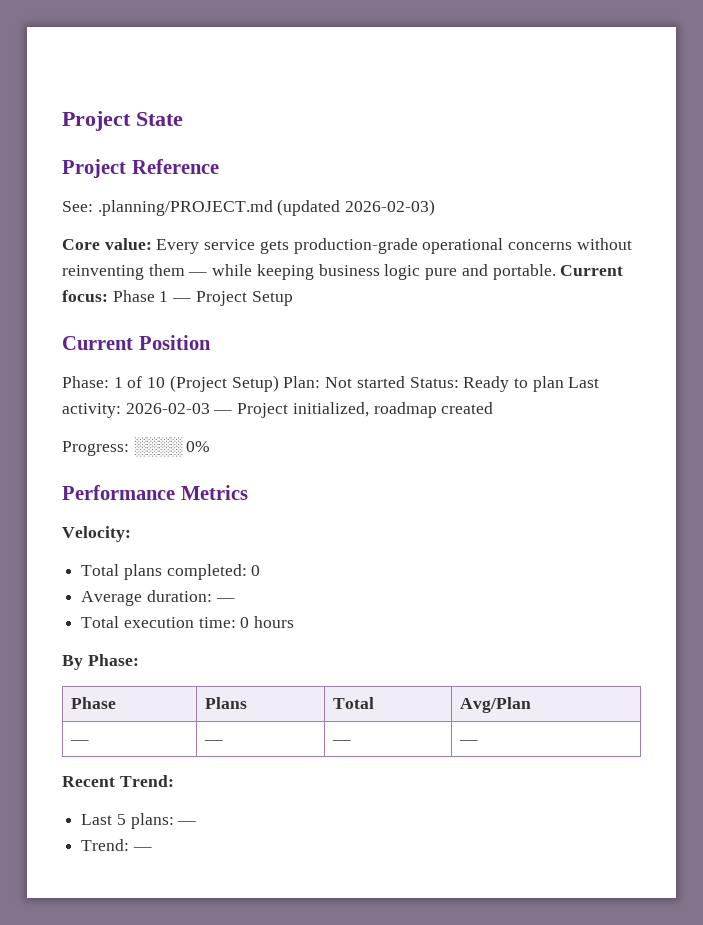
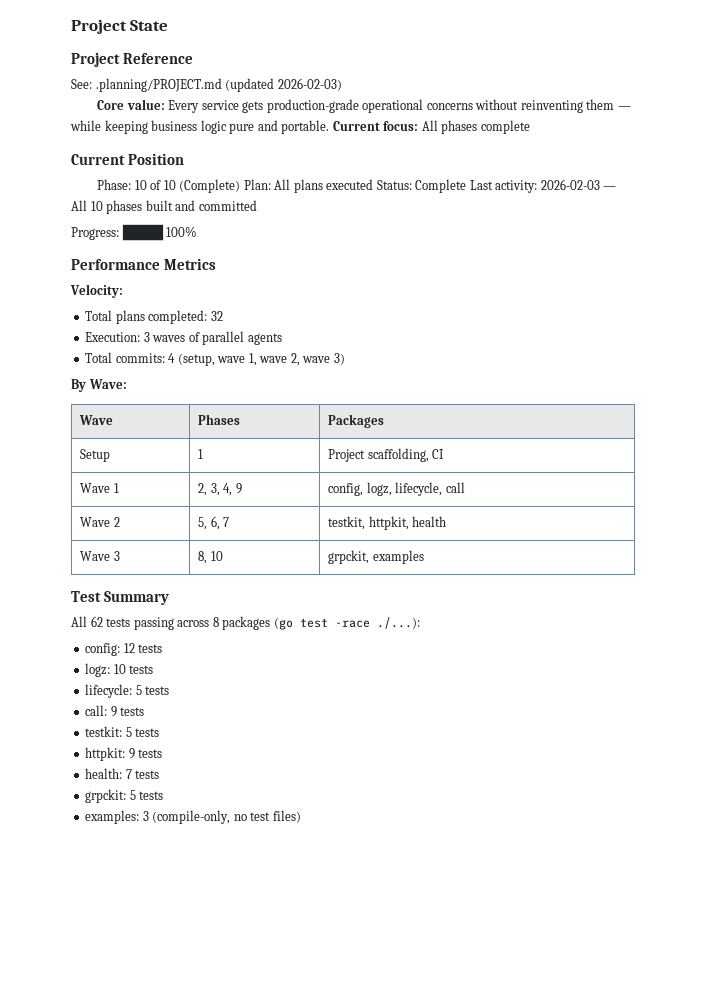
[112,290,293,306] Phase 1 — Project Setup -> [421,120,530,134] All phases complete
[113,377,123,388] 1 -> [134,180,147,190] 10
[169,375,600,392] [62,402,494,418] (Project Setup) Plan: Not started Status: Ready to plan Last activity: 2026-02-03 — Project initialized, roadmap created -> [179,179,617,193] [71,200,257,214] (Complete) Plan: All plans executed Status: Complete Last activity: 2026-02-03 — All 10 phases built and committed
[133,437,211,457] ░░░░ 0% -> [121,224,198,241] ████ 100%
[251,565,261,576] [81,590,235,606] [81,616,295,628] [62,654,139,670] [71,697,117,709] [205,697,248,709] [333,697,375,709] [460,697,532,713] [70,740,90,744] [204,740,224,744] [332,740,352,744] [459,740,479,744] [62,775,174,787] [81,813,197,829] [81,839,152,851] 0 // Average duration: — // Total execution time: 0 hours // By Phase: // Phase | Plans | Total | Avg/Plan // — | — | — | — // Recent Trend: // Last 5 plans: — // Trend: — -> [210,311,223,321] [85,331,282,345] [85,352,345,366] [71,379,127,392] [79,415,114,425] [198,414,241,425] [328,414,385,428] [80,449,111,462] [198,449,204,459] [328,448,445,462] [80,483,119,493] [198,483,242,496] [328,482,465,496] [80,517,120,527] [198,516,230,530] [328,516,447,530] [80,551,120,561] [198,551,223,564] [328,550,424,564] [71,591,170,605] [71,616,420,630] [85,643,163,656] [85,663,154,677] [85,684,170,698] [85,705,145,717] [85,726,160,737] [85,747,163,761] [85,768,160,779] [85,789,164,803] [85,810,301,824] 32 // Execution: 3 waves of parallel agents // Total commits: 4 (setup, wave 1, wave 2, wave 3) // By Wave: // Wave | Phases | Packages // Setup | 1 | Project scaffolding, CI // Wave 1 | 2, 3, 4, 9 | config, logz, lifecycle, call // Wave 2 | 5, 6, 7 | testkit, httpkit, health // Wave 3 | 8, 10 | grpckit, examples // Test Summary // All 62 tests passing across 8 packages (go test -race ./...): // config: 12 tests // logz: 10 tests // lifecycle: 5 tests // call: 9 tests // testkit: 5 tests // httpkit: 9 tests // health: 7 tests // grpckit: 5 tests // examples: 3 (compile-only, no test files)

